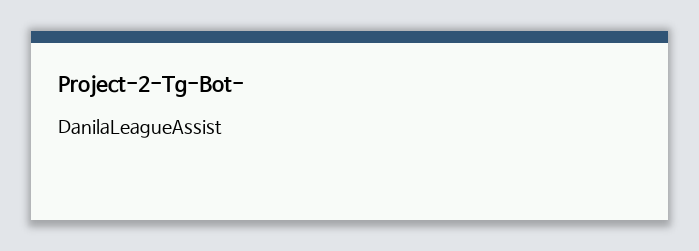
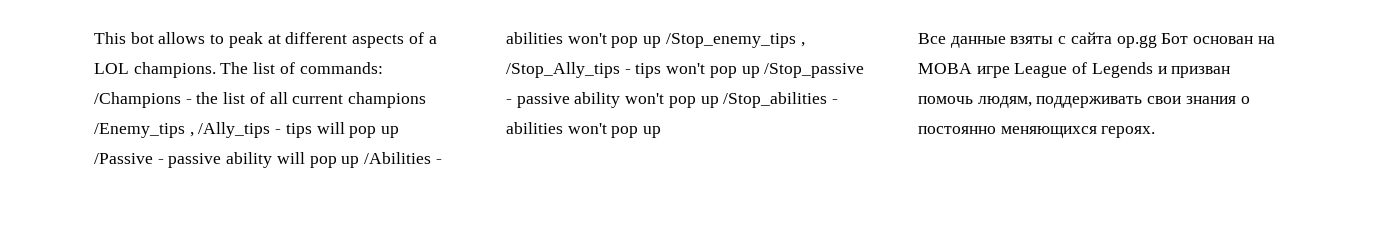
[58,75,244,98] [58,119,222,138] Project-2-Tg-Bot- // DanilaLeagueAssist -> [94,32,437,48] [94,62,383,78] [94,92,427,108] [94,122,400,138] [94,152,442,168] [506,32,805,48] [506,62,865,78] [506,92,839,108] [506,122,662,138] [918,32,1275,48] [918,62,1231,78] [918,96,1250,108] [918,126,1156,138] This bot allows to peak at different aspects of a LOL champions. The list of commands: /Champions - the list of all current champions /Enemy_tips , /Ally_tips - tips will pop up /Passive - passive ability will pop up /Abilities - abilities won't pop up /Stop_enemy_tips , /Stop_Ally_tips - tips won't pop up /Stop_passive - passive ability won't pop up /Stop_abilities - abilities won't pop up // Все данные взяты с сайта op.gg Бот основан на MOBA игре League of Legends и призван помочь людям, поддерживать свои знания о постоянно меняющихся героях.

